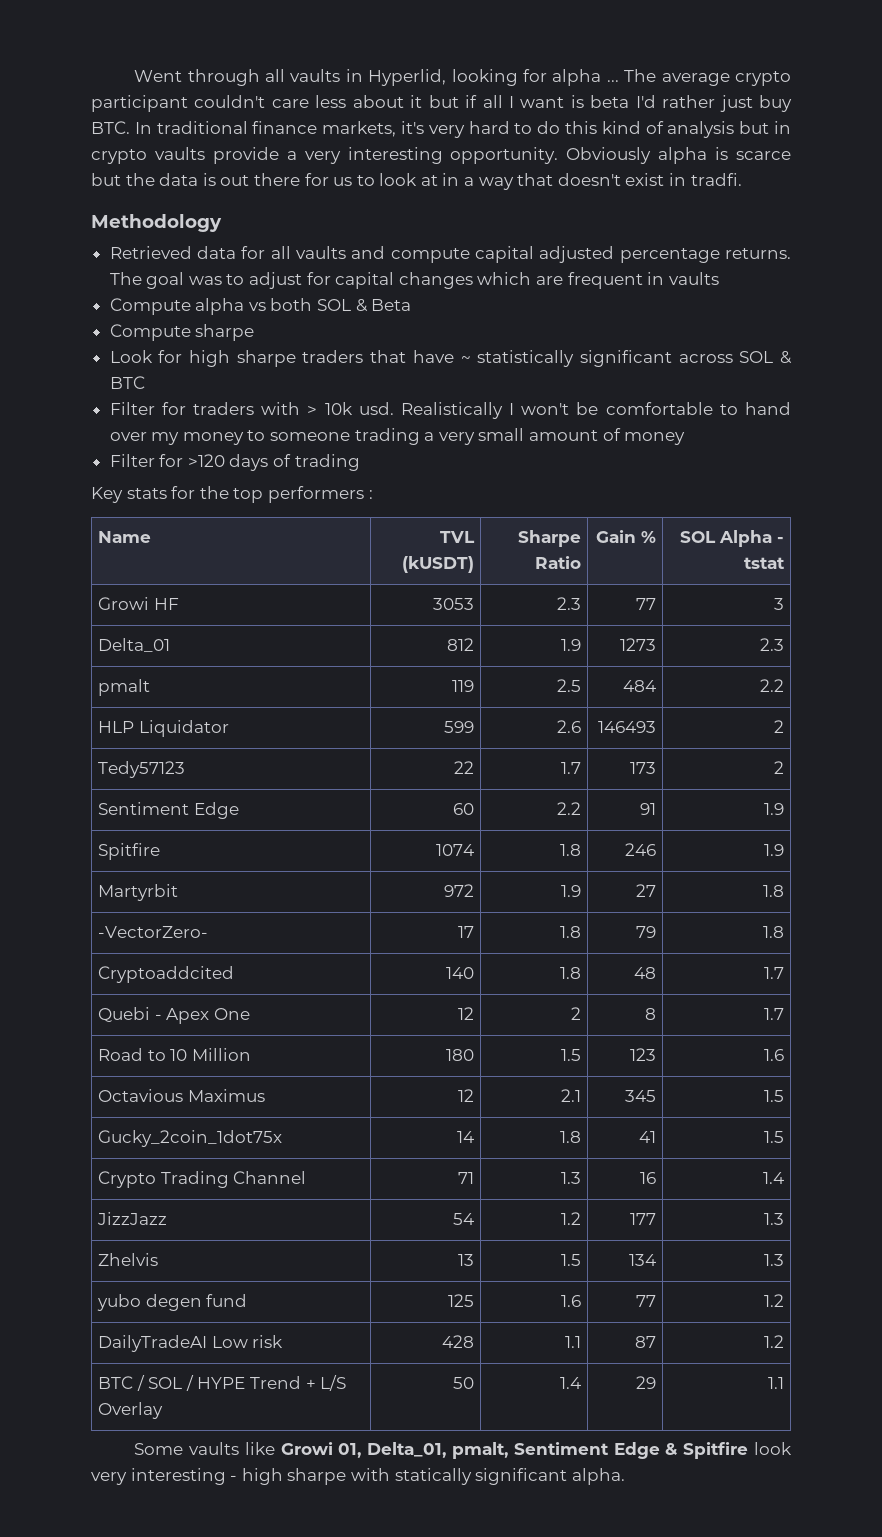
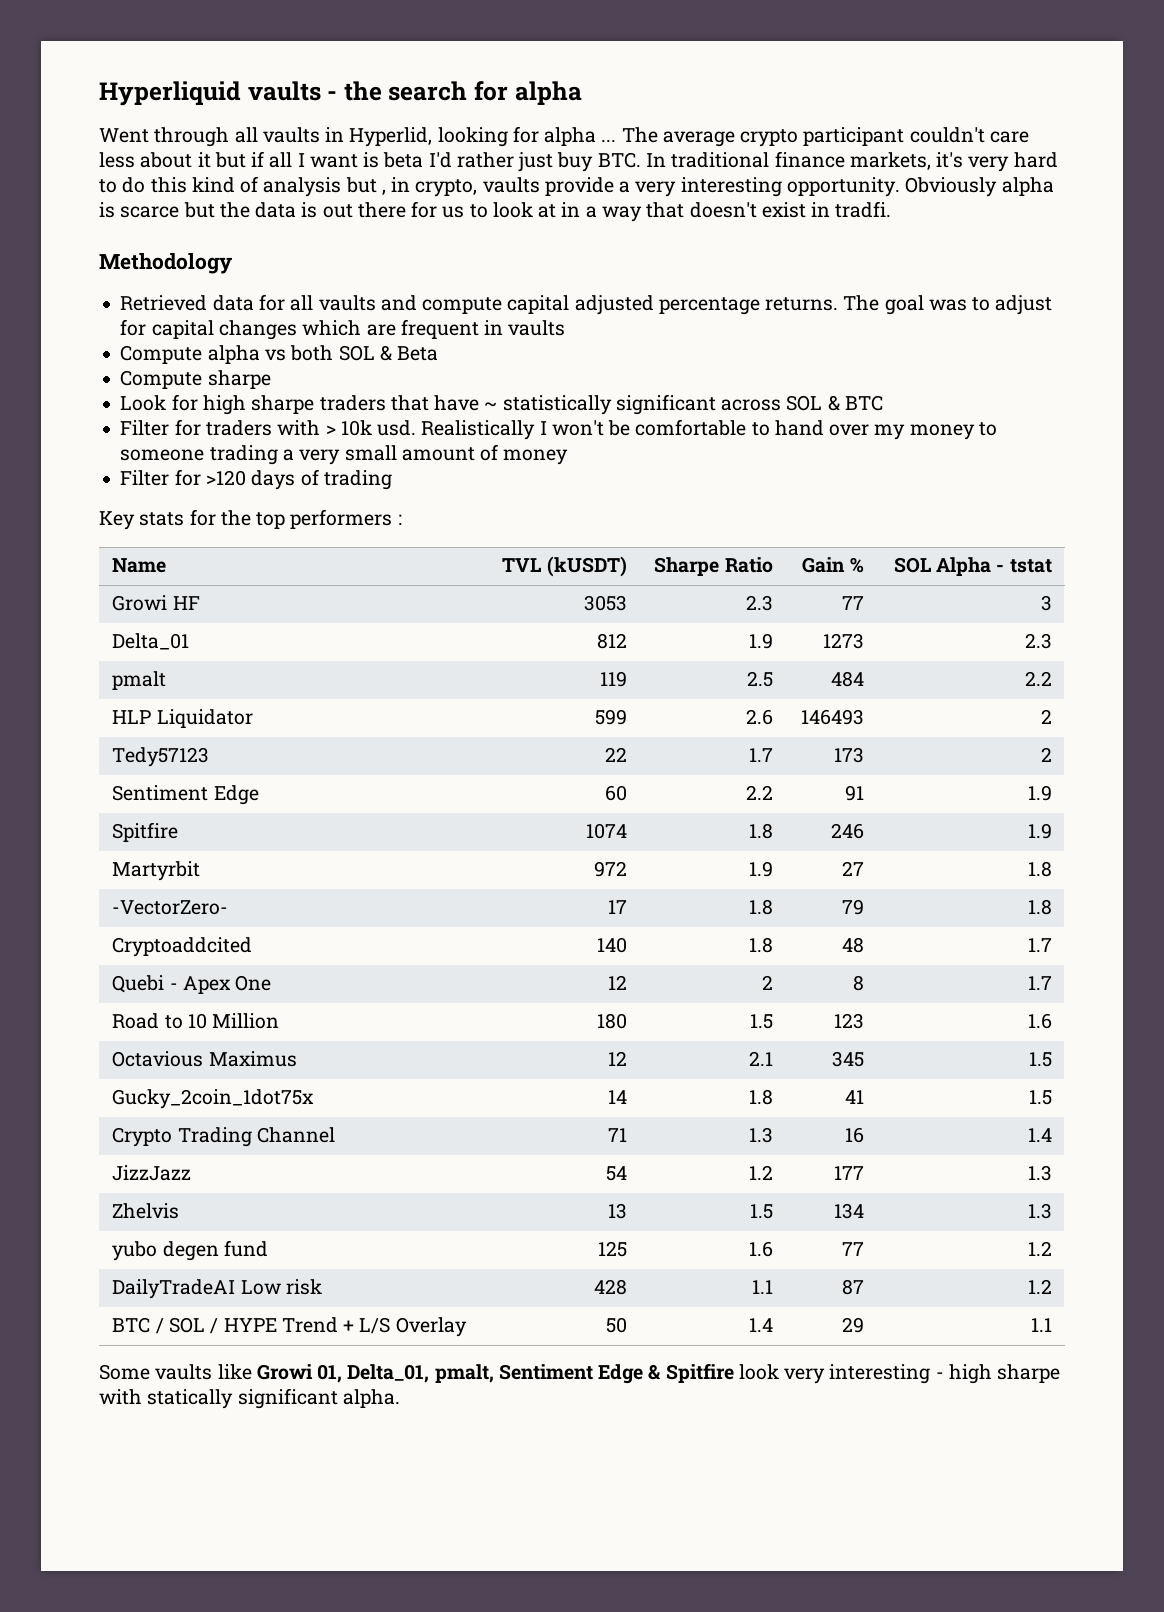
(134, 76) none -> [99,81,582,106] Hyperliquid vaults - the search for alpha //
[774,121,791,134] [91,149,147,164] in crypto -> [381,177,478,197] , in crypto,

